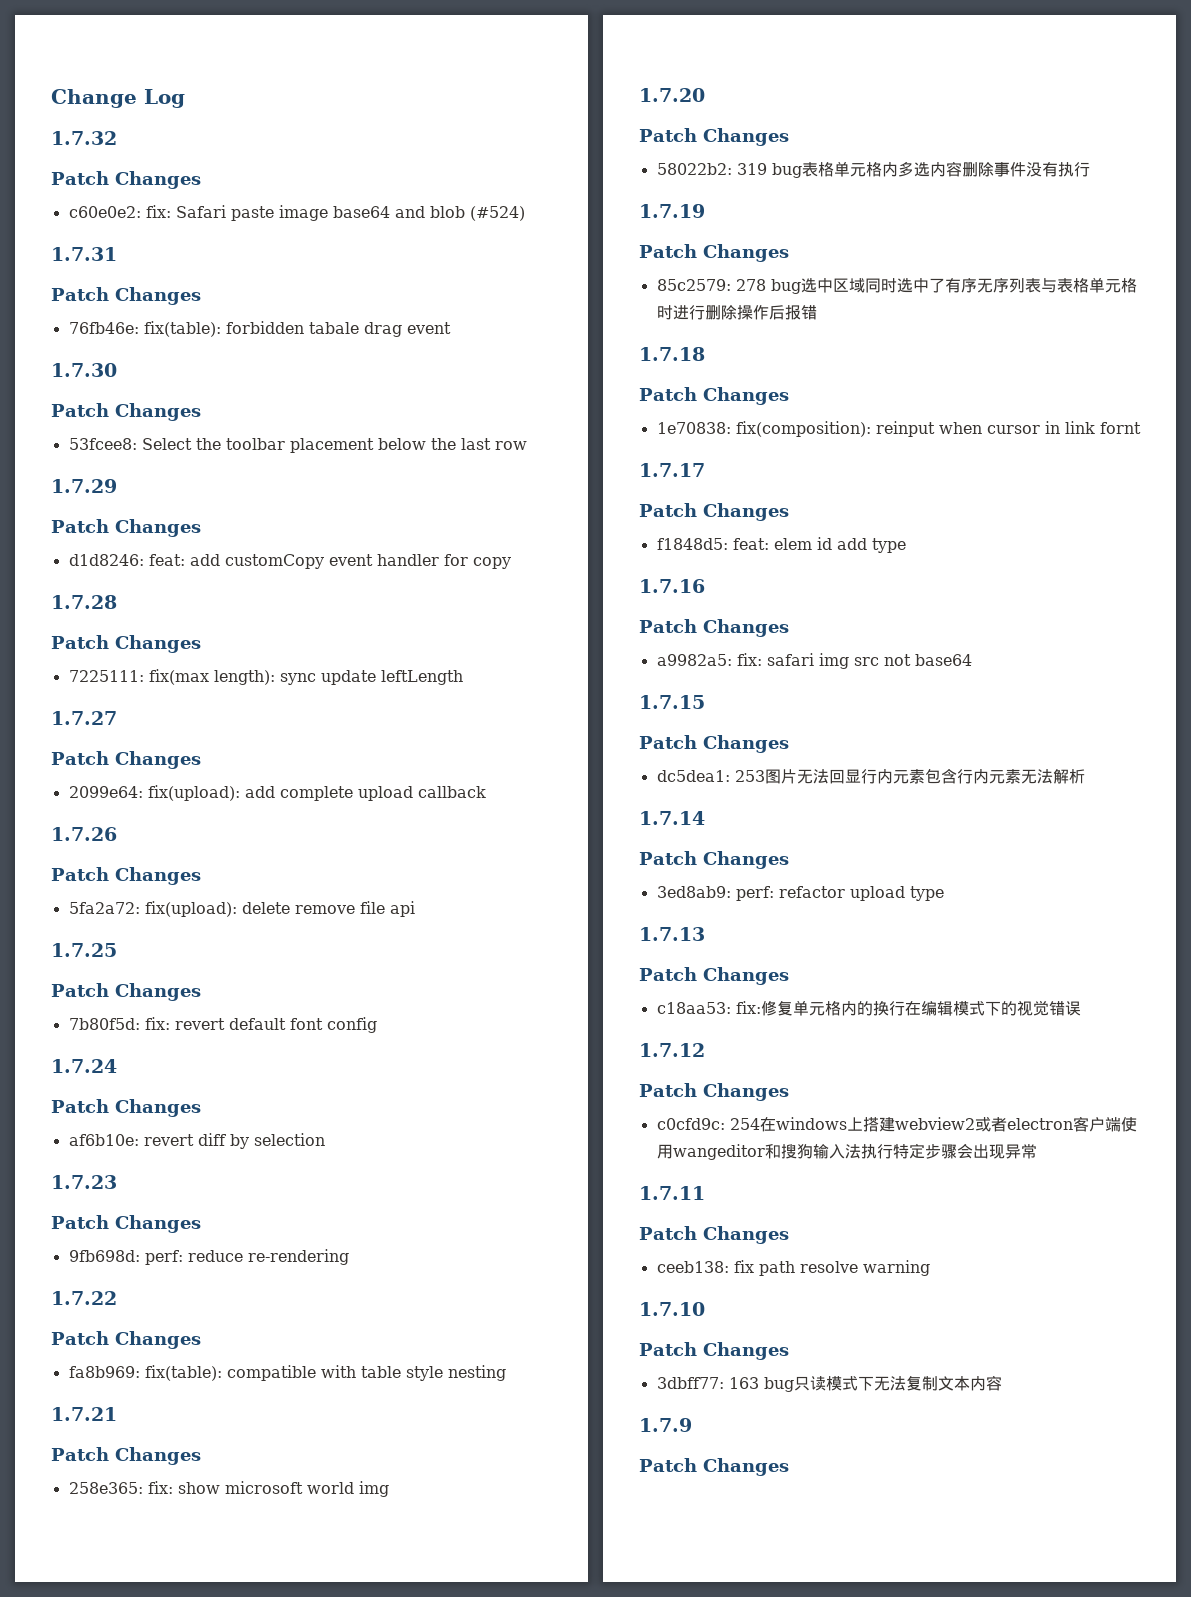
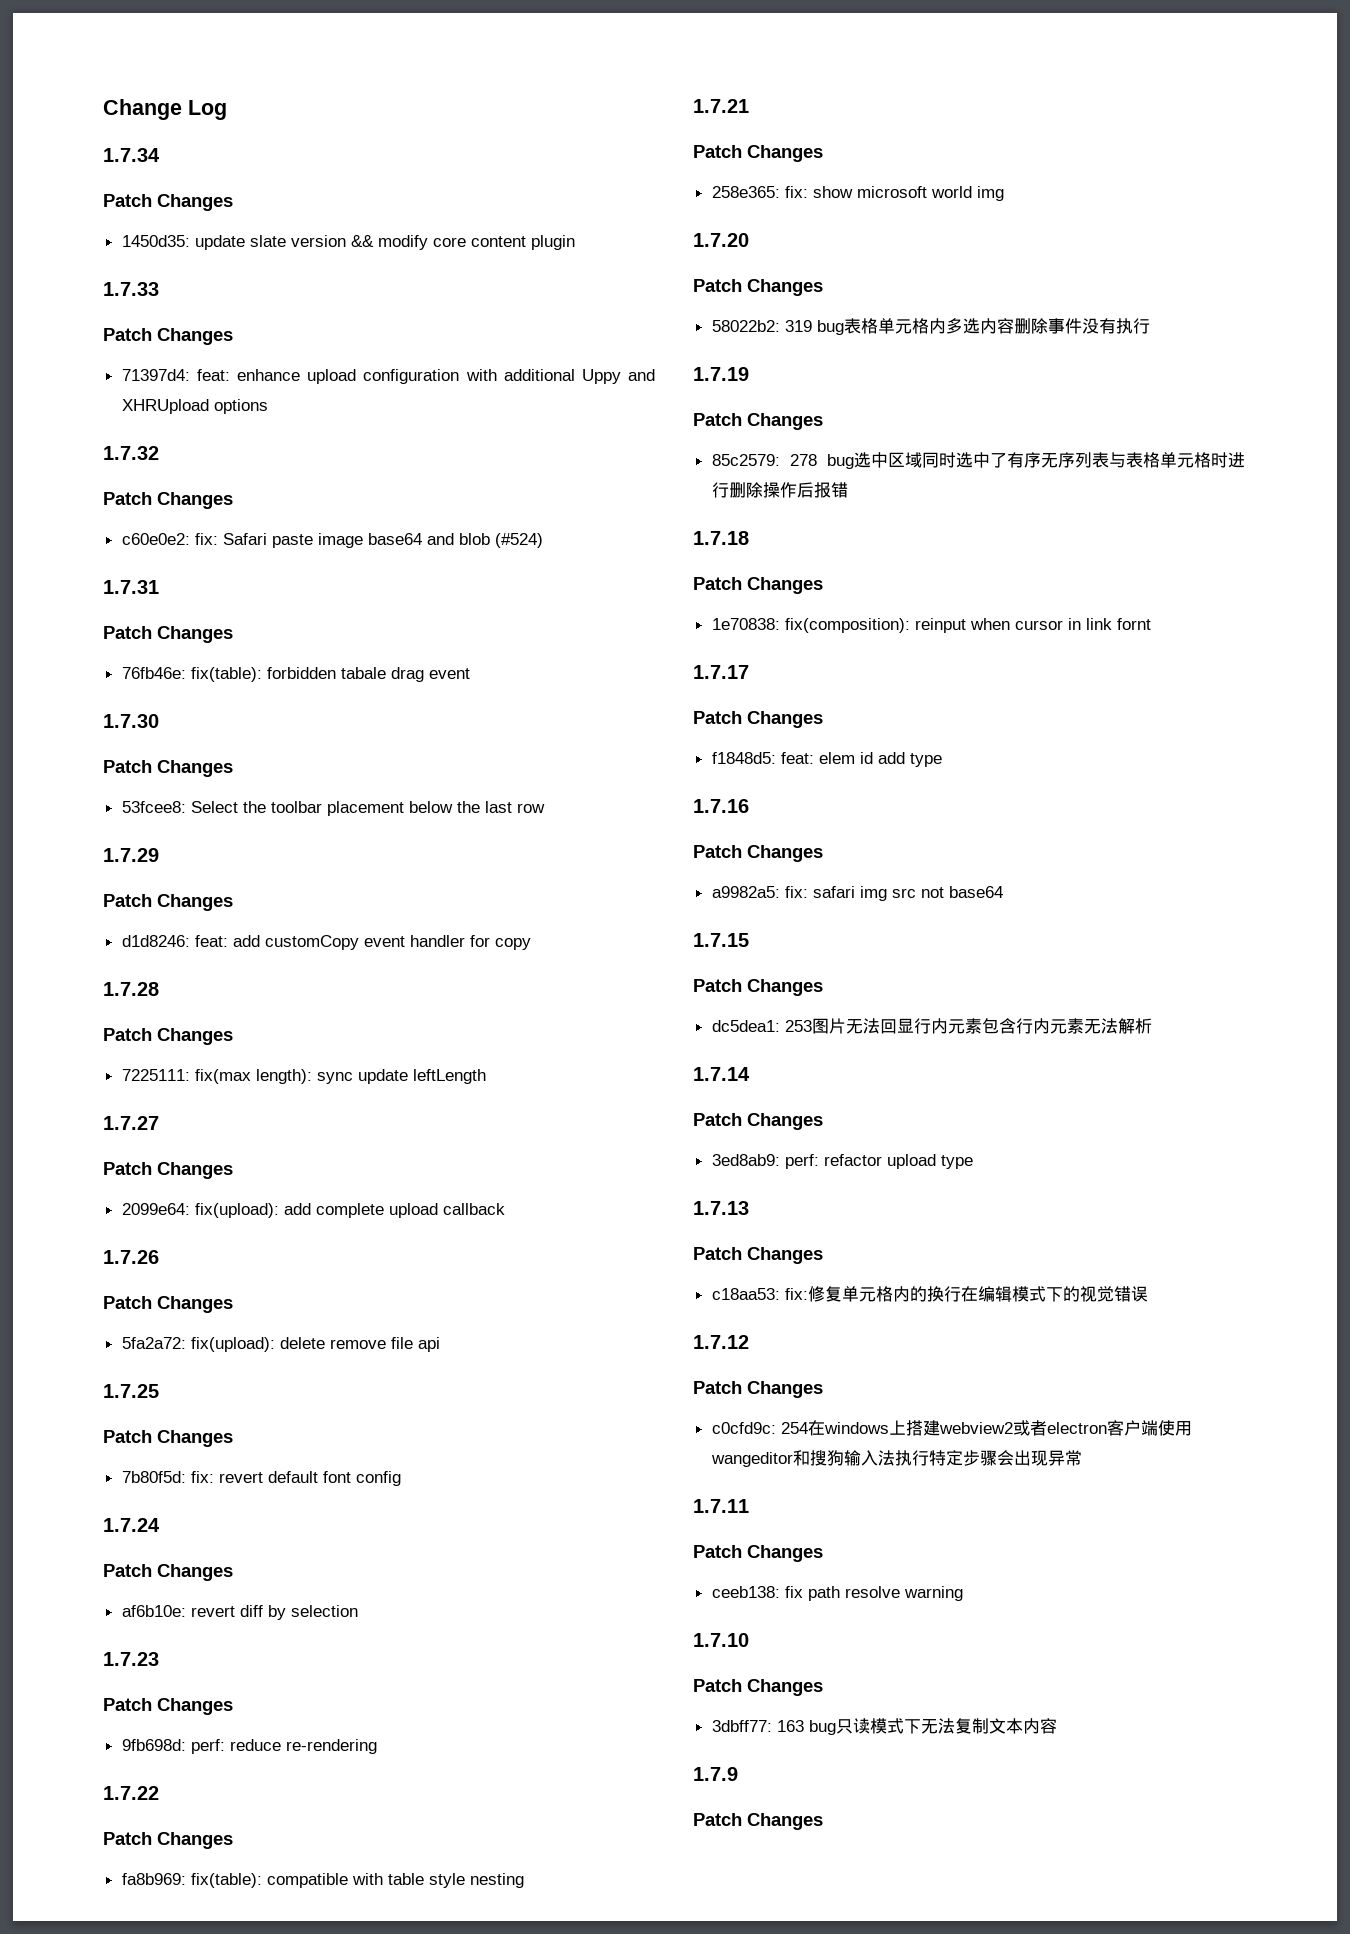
(185, 98) none -> [103,148,160,162] [103,194,233,211] [121,235,575,250] [103,282,159,296] [103,328,233,345] [121,369,655,384] [121,399,268,414] // 1.7.34 // Patch Changes // 1450d35: update slate version && modify core content plugin // 1.7.33 // Patch Changes // 71397d4: feat: enhance upload configuration with additional Uppy and XHRUpload options

